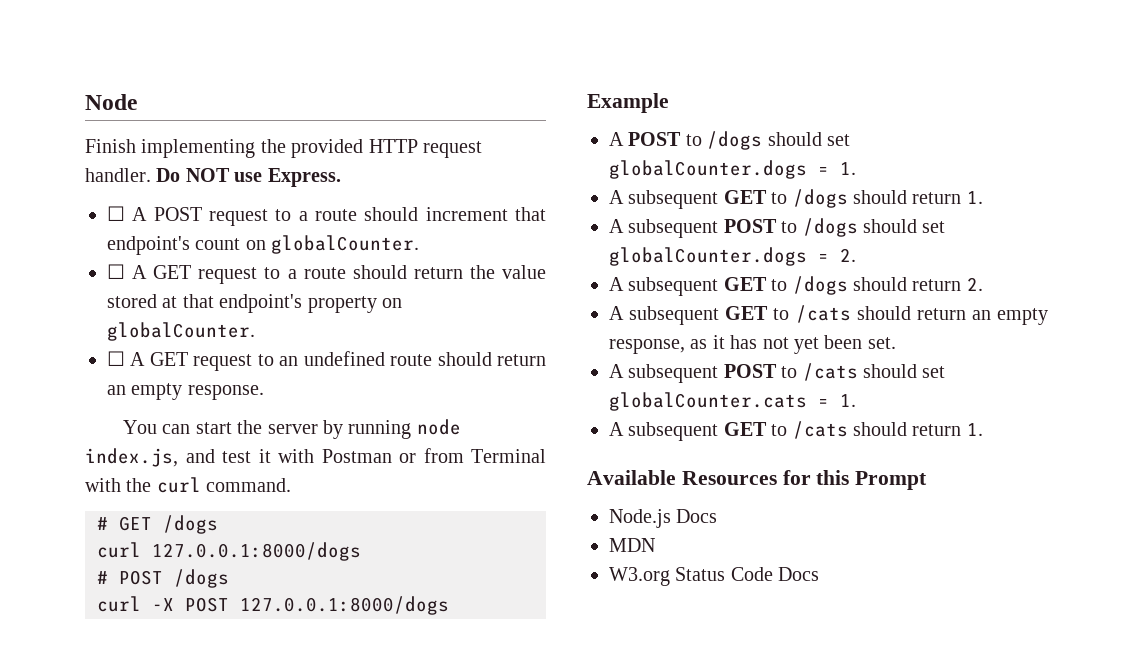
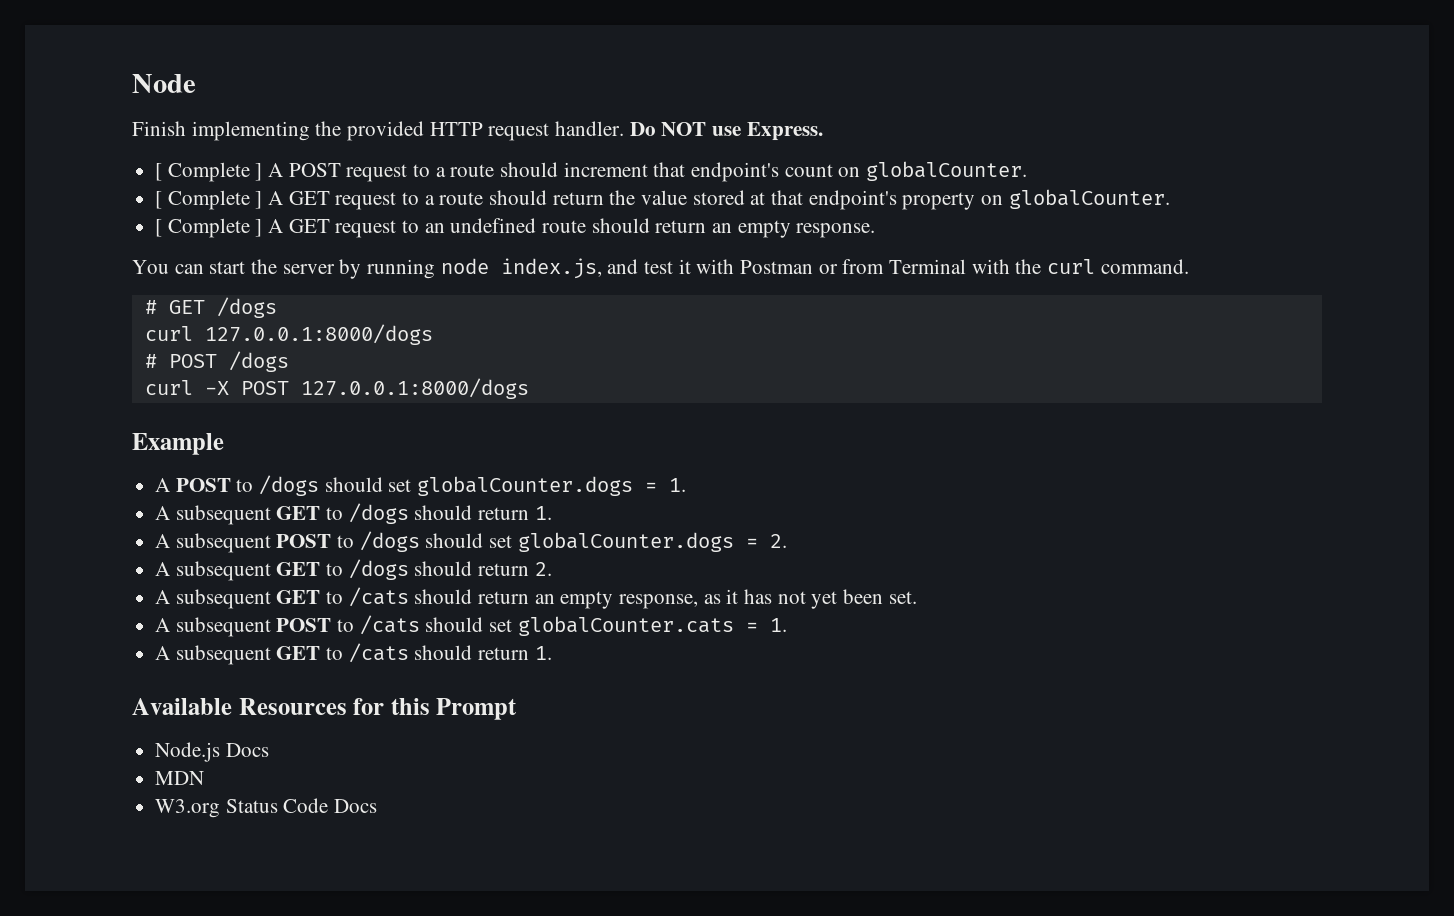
[107,206,125,221] ☐ -> [155,162,263,182] [ Complete ]
[107,264,125,279] ☐ -> [155,190,263,210] [ Complete ]
[107,351,125,366] ☐ -> [155,218,263,238] [ Complete ]

